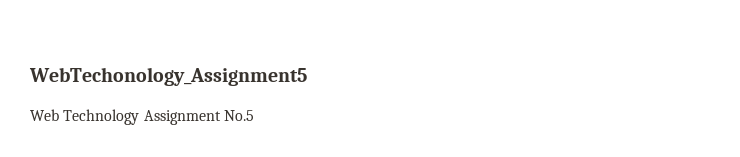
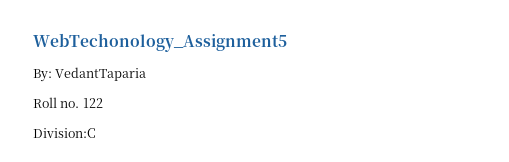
[30,109,254,125] Web Technology Assignment No.5 -> [33,67,147,82] [33,97,103,108] [33,128,96,138] By: VedantTaparia // Roll no. 122 // Division:C

